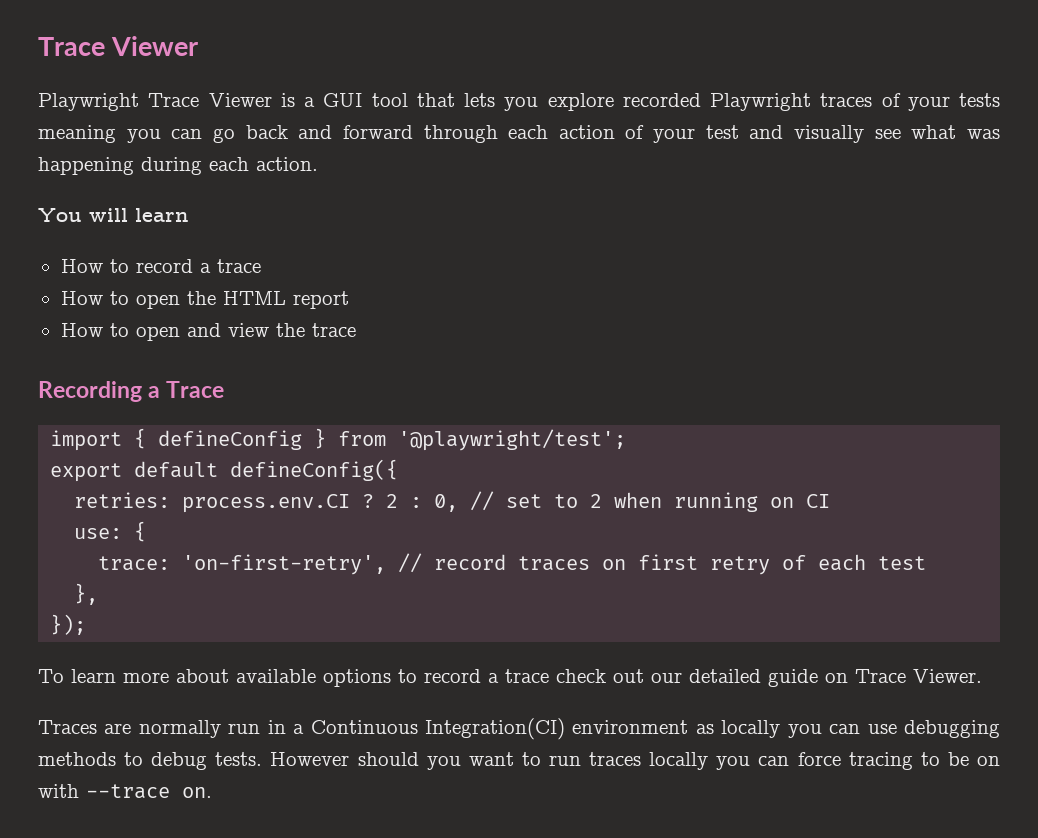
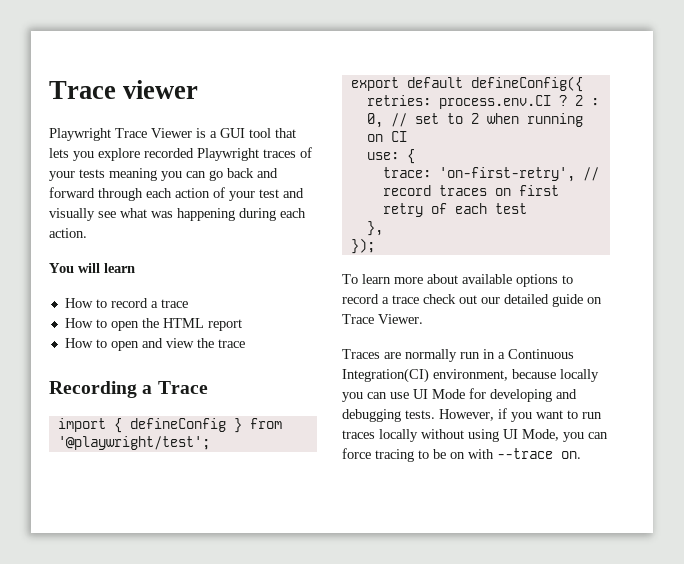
[38,36,199,56] Trace Viewer -> [49,80,199,99] Trace viewer
[572,720,714,734] environment as -> [433,369,556,381] environment, because
[904,720,1001,738] [38,752,419,770] debugging methods to debug tests. However should -> [413,388,577,402] [342,408,507,422] UI Mode for developing and debugging tests. However, if
(709, 761) none -> [421,429,559,442] without using UI Mode,

